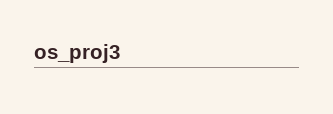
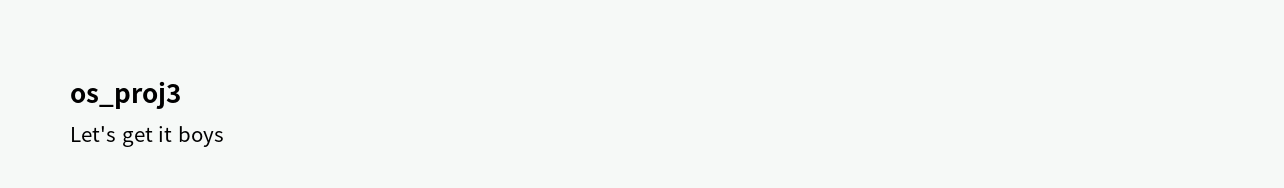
(120, 53) none -> [70,126,224,147] // Let's get it boys

